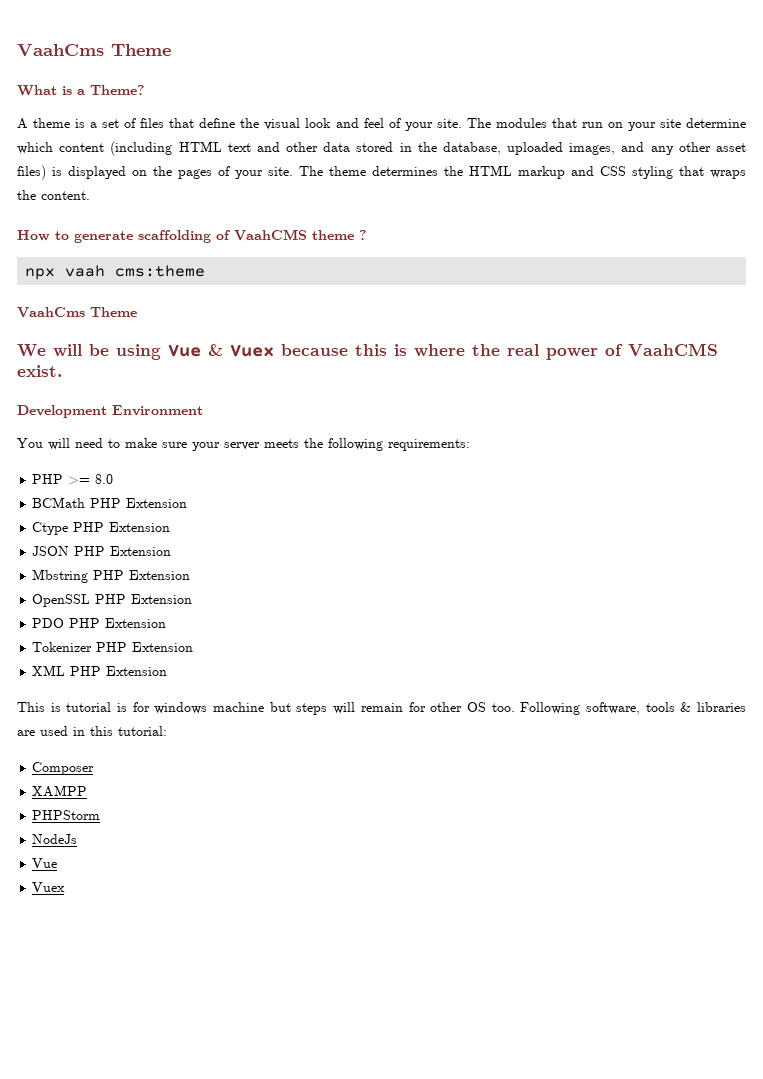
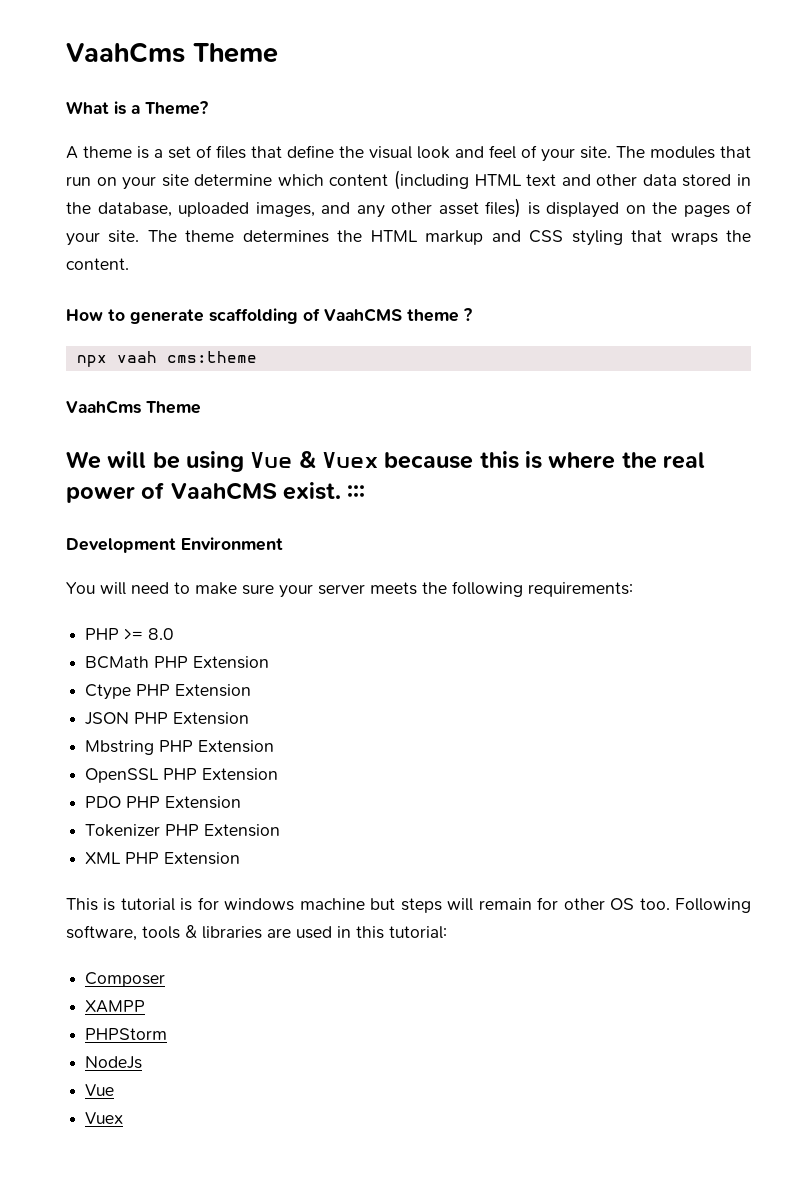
(62, 371) none -> [347,485,366,499] :::

